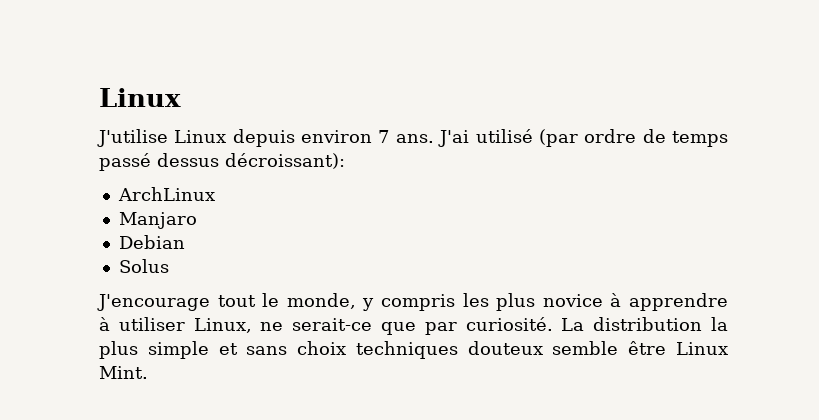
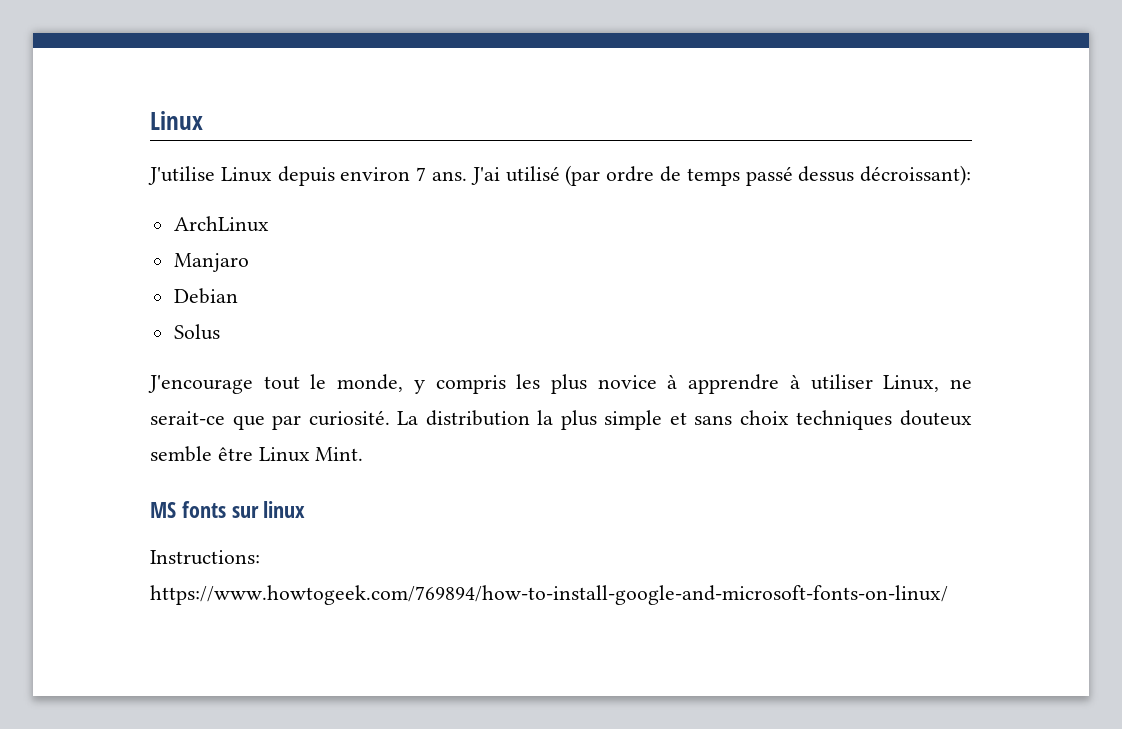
(148, 372) none -> [150,501,306,518] [150,550,260,565] [150,585,948,605] // MS fonts sur linux // Instructions: https://www.howtogeek.com/769894/how-to-install-google-and-microsoft-fonts-on-linux/

